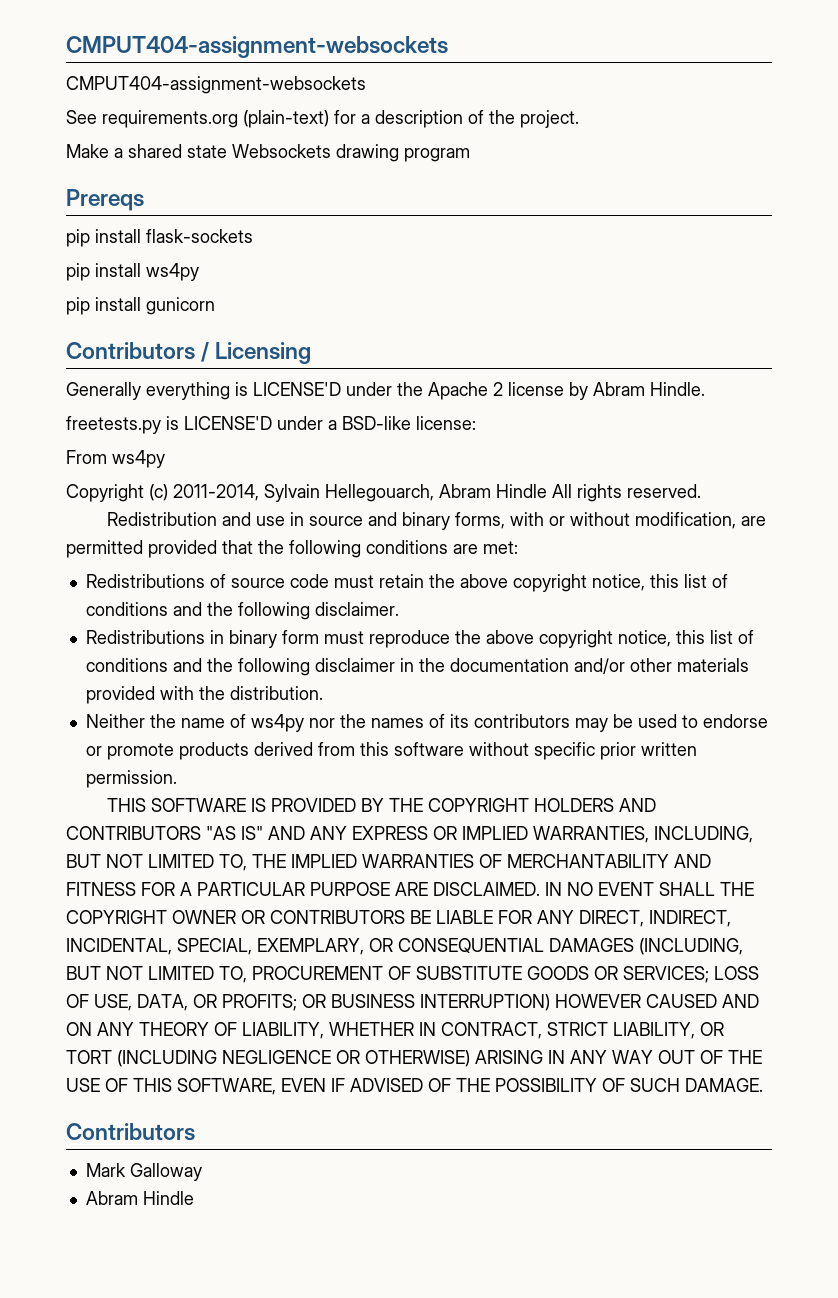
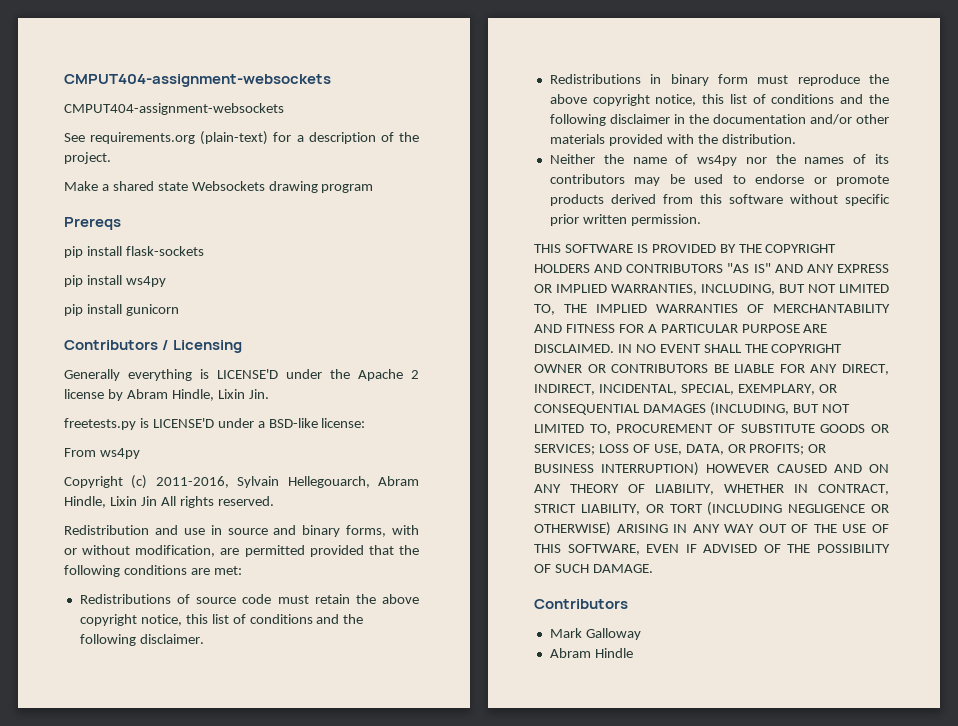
[650,382,705,396] Hindle. -> [171,389,269,401] Hindle, Lixin Jin.
[173,484,259,501] 2011-2014, -> [155,476,229,488] 2011-2016,
[496,484,547,498] Hindle -> [64,496,157,508] Hindle, Lixin Jin

